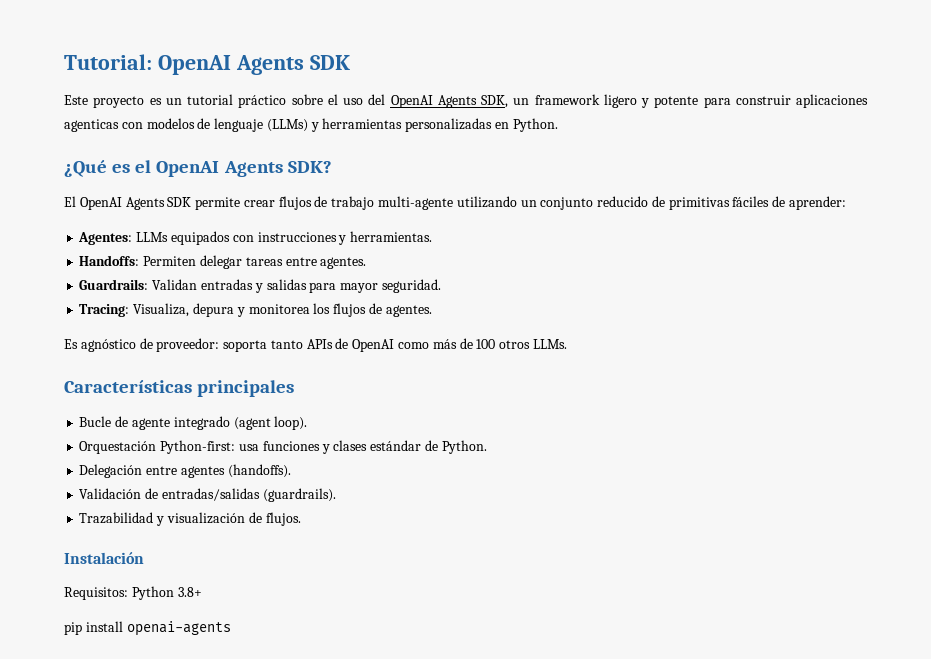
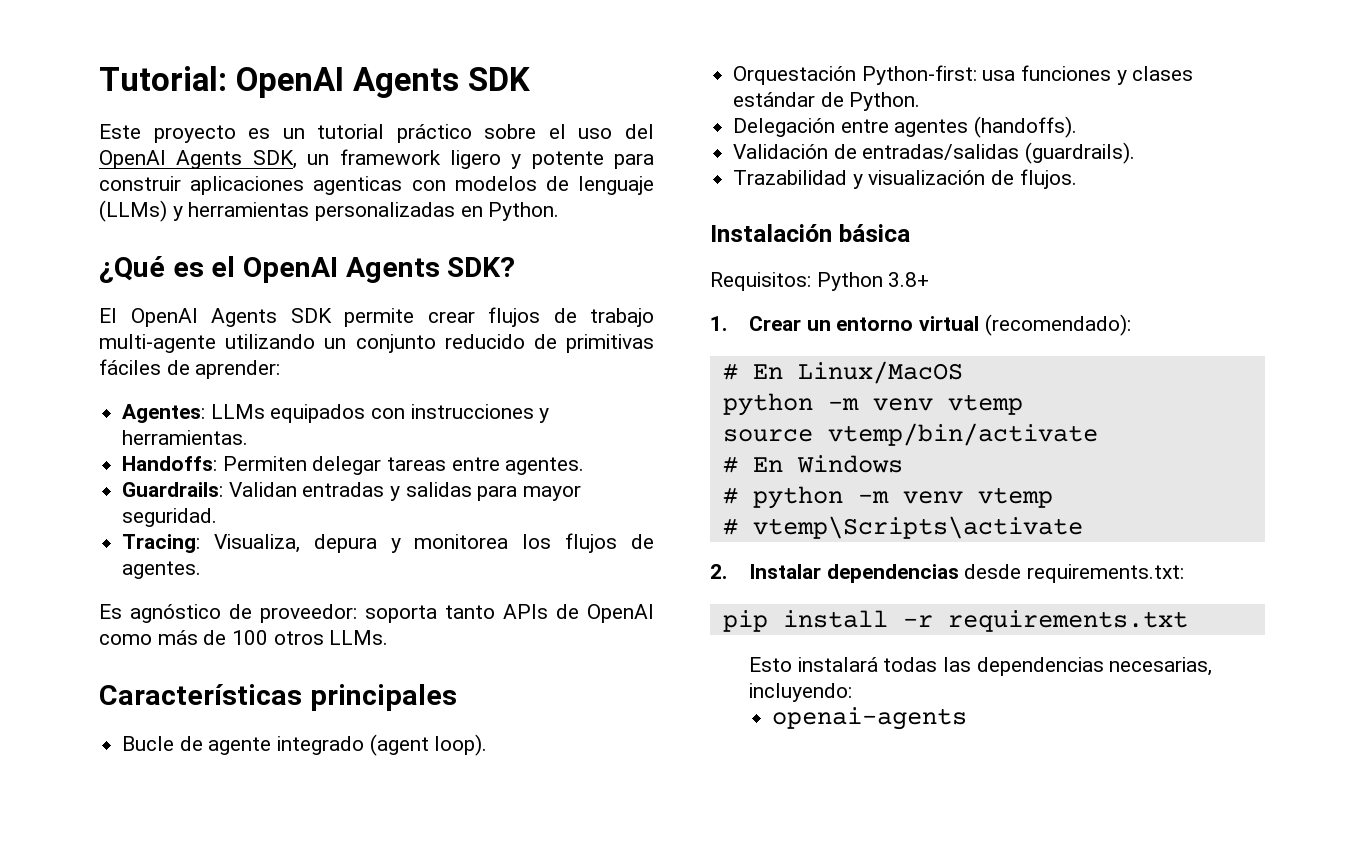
(144, 558) none -> [838,224,910,242] básica
[64,621,123,635] pip install -> [710,314,1131,336] [722,361,963,384] [722,393,1023,416] [722,423,1098,446] [722,455,903,473] [722,486,1053,509] [722,516,1083,539] [710,564,1184,583] [722,610,1188,632] [748,657,1213,676] [748,683,852,702] 1. Crear un entorno virtual (recomendado): // # En Linux/MacOS // python -m venv vtemp // source vtemp/bin/activate // # En Windows // # python -m venv vtemp // # vtemp\Scripts\activate // 2. Instalar dependencias desde requirements.txt: // pip install -r requirements.txt // Esto instalará todas las dependencias necesarias, incluyendo: //

